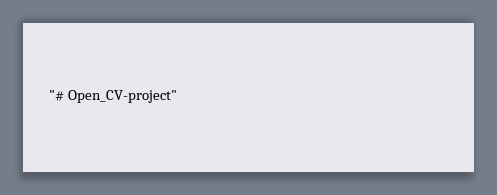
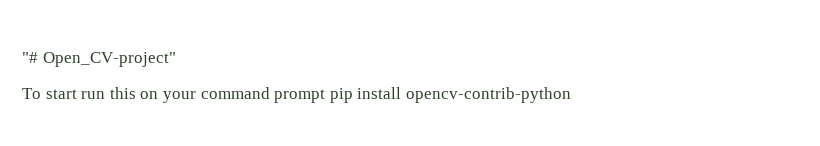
(177, 96) none -> [22,87,571,103] // To start run this on your command prompt pip install opencv-contrib-python

